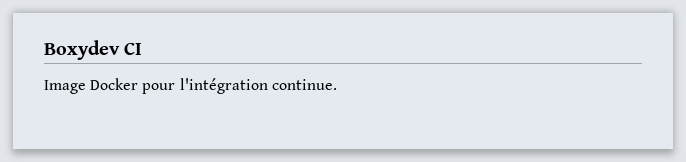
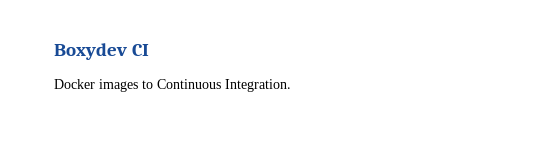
[44,78,337,94] Image Docker pour l'intégration continue. -> [54,79,291,92] Docker images to Continuous Integration.

